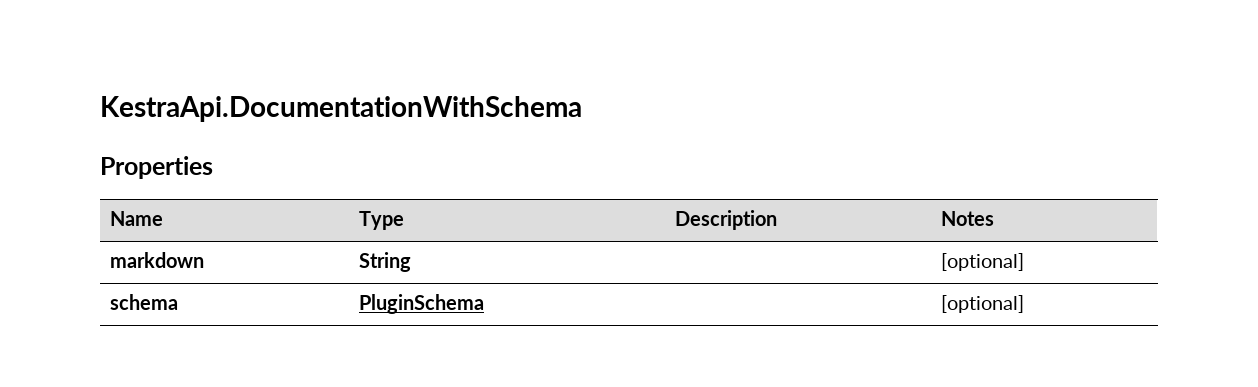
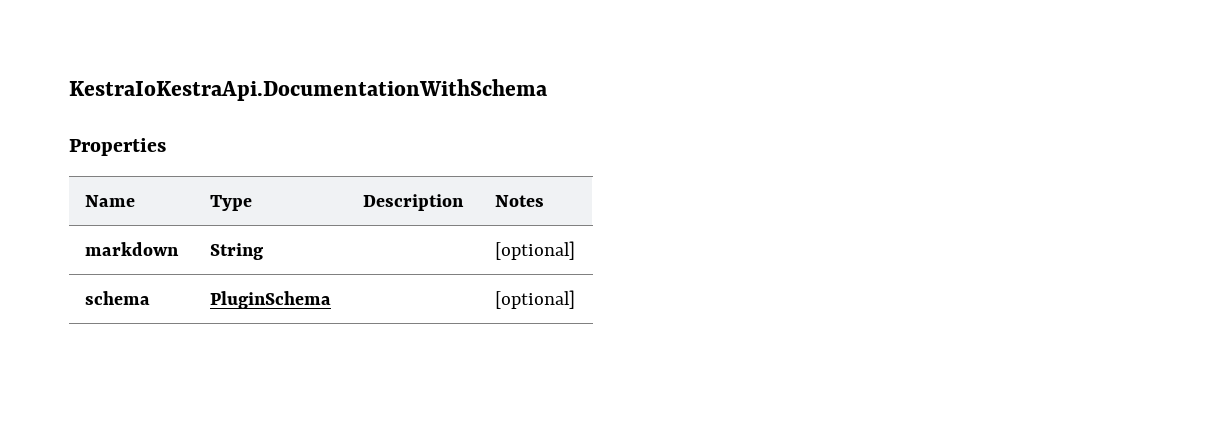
[100,96,582,122] KestraApi.DocumentationWithSchema -> [69,79,548,101] KestraIoKestraApi.DocumentationWithSchema

